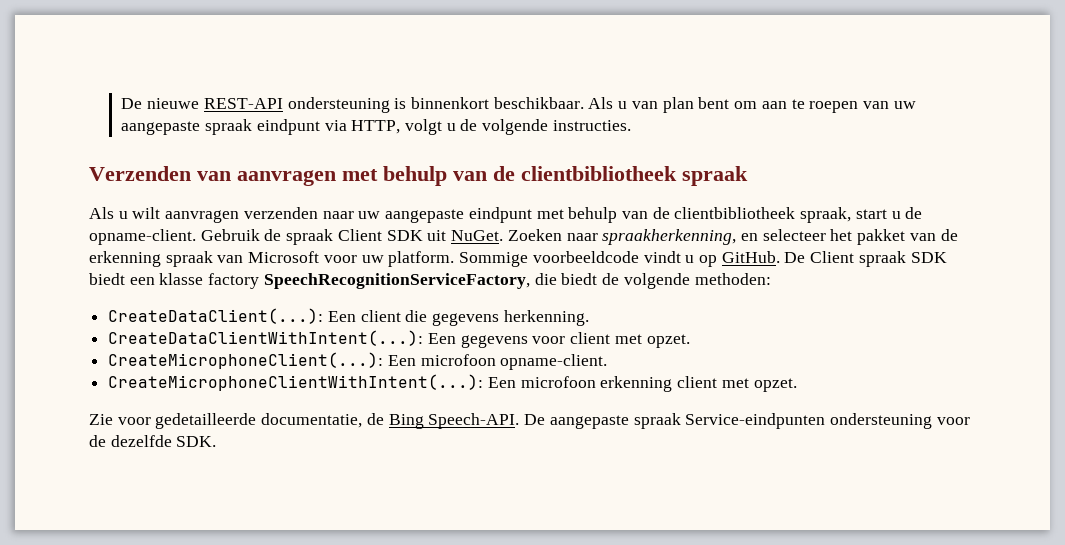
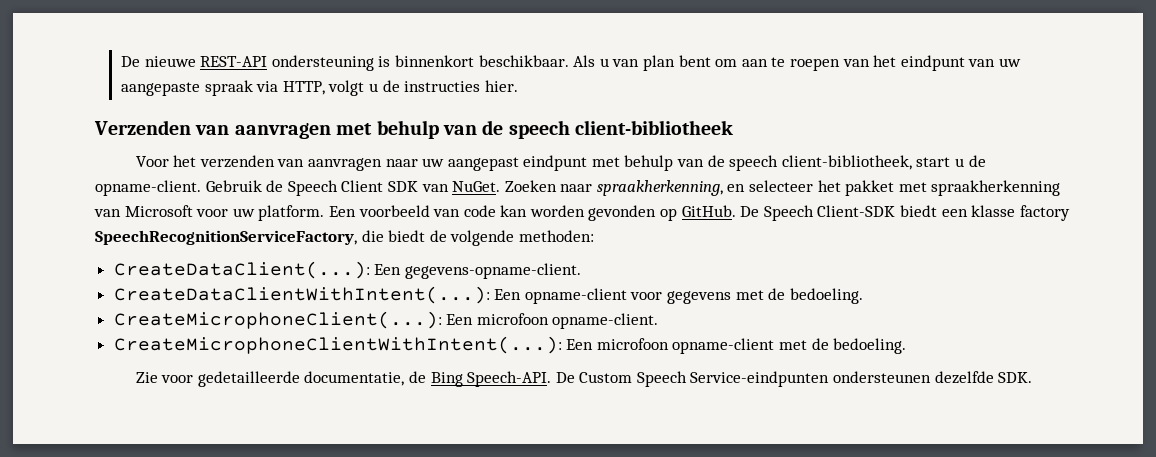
(890, 105) none -> [873,55,996,71] het eindpunt van
[256,119,320,135] eindpunt -> (253, 88) none
[482,119,631,135] volgende instructies. -> [404,80,518,92] instructies hier.
[521,166,748,186] [89,207,318,223] clientbibliotheek spraak // Als u wilt aanvragen verzenden -> [508,120,734,139] [135,155,382,171] speech client-bibliotheek // Voor het verzenden van aanvragen
[385,209,465,223] aangepaste -> [447,157,519,171] aangepast
[674,207,852,223] clientbibliotheek spraak, -> [729,155,912,171] speech client-bibliotheek,
[286,229,334,245] spraak -> [287,180,338,196] Speech
[427,230,447,241] uit -> [421,184,449,192] van
[909,229,958,241] [89,251,213,267] van de erkenning spraak -> [898,180,1061,196] met spraakherkenning
[459,251,947,267] Sommige voorbeeldcode vindt u op GitHub. De Client spraak SDK -> [328,205,896,221] Een voorbeeld van code kan worden gevonden op GitHub. De Speech Client-SDK
[360,310,589,326] [108,330,690,348] client die gegevens herkenning. // CreateDataClientWithIntent(...): Een gegevens voor client met opzet. -> [404,263,581,279] [113,286,863,304] gegevens-opname-client. // CreateDataClientWithIntent(...): Een opname-client voor gegevens met de bedoeling.
[600,376,797,392] erkenning client met opzet. -> [672,338,907,354] opname-client met de bedoeling.
[549,413,970,429] [89,435,106,447] aangepaste spraak Service-eindpunten ondersteuning voor de -> [579,371,932,387] Custom Speech Service-eindpunten ondersteunen

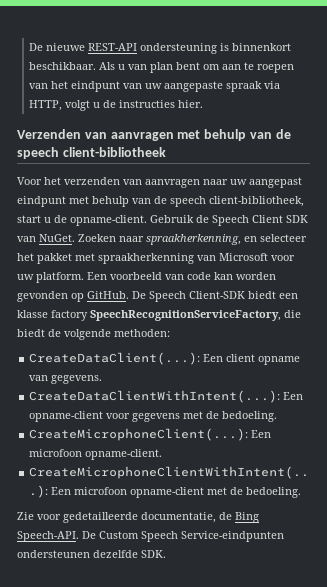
[404,263,581,279] gegevens-opname-client. -> [226,354,301,365] [29,375,103,384] client opname van gegevens.

